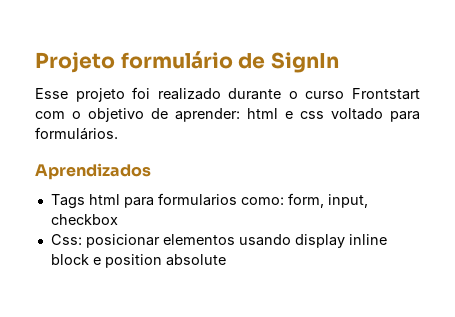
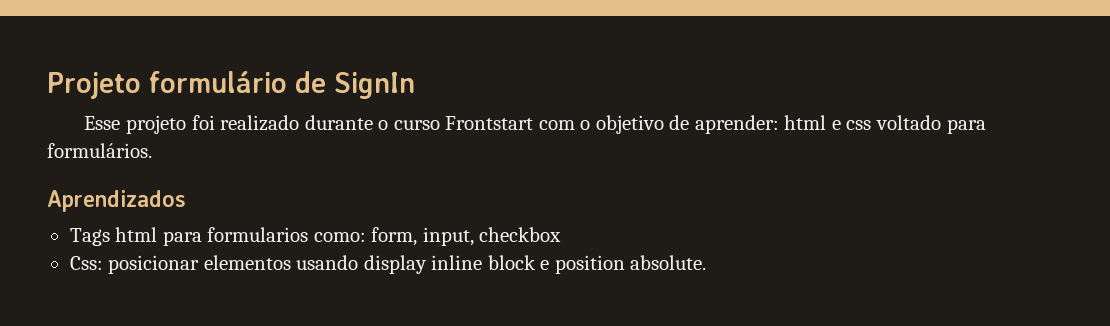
[165,254,226,266] absolute -> [630,255,707,270] absolute.

